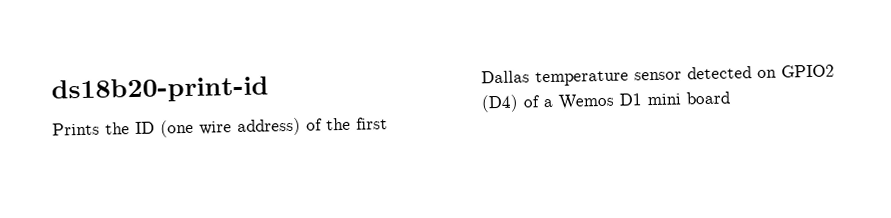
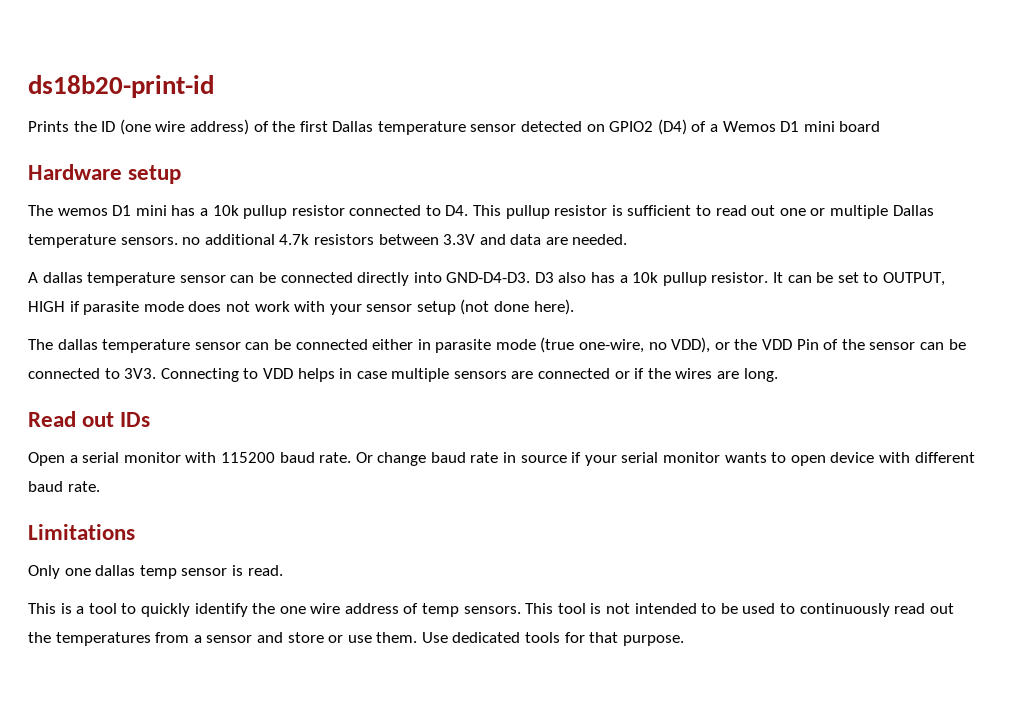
(730, 98) none -> [28,164,182,184] [28,205,934,219] [28,234,628,248] [28,272,945,286] [28,299,574,315] [28,337,966,353] [28,368,778,382] [28,411,151,427] [28,452,975,466] [28,481,100,492] [28,524,135,540] [28,565,283,579] [28,603,954,617] [28,632,684,646] // Hardware setup // The wemos D1 mini has a 10k pullup resistor connected to D4. This pullup resistor is sufficient to read out one or multiple Dallas temperature sensors. no additional 4.7k resistors between 3.3V and data are needed. // A dallas temperature sensor can be connected directly into GND-D4-D3. D3 also has a 10k pullup resistor. It can be set to OUTPUT, HIGH if parasite mode does not work with your sensor setup (not done here). // The dallas temperature sensor can be connected either in parasite mode (true one-wire, no VDD), or the VDD Pin of the sensor can be connected to 3V3. Connecting to VDD helps in case multiple sensors are connected or if the wires are long. // Read out IDs // Open a serial monitor with 115200 baud rate. Or change baud rate in source if your serial monitor wants to open device with different baud rate. // Limitations // Only one dallas temp sensor is read. // This is a tool to quickly identify the one wire address of temp sensors. This tool is not intended to be used to continuously read out the temperatures from a sensor and store or use them. Use dedicated tools for that purpose.

